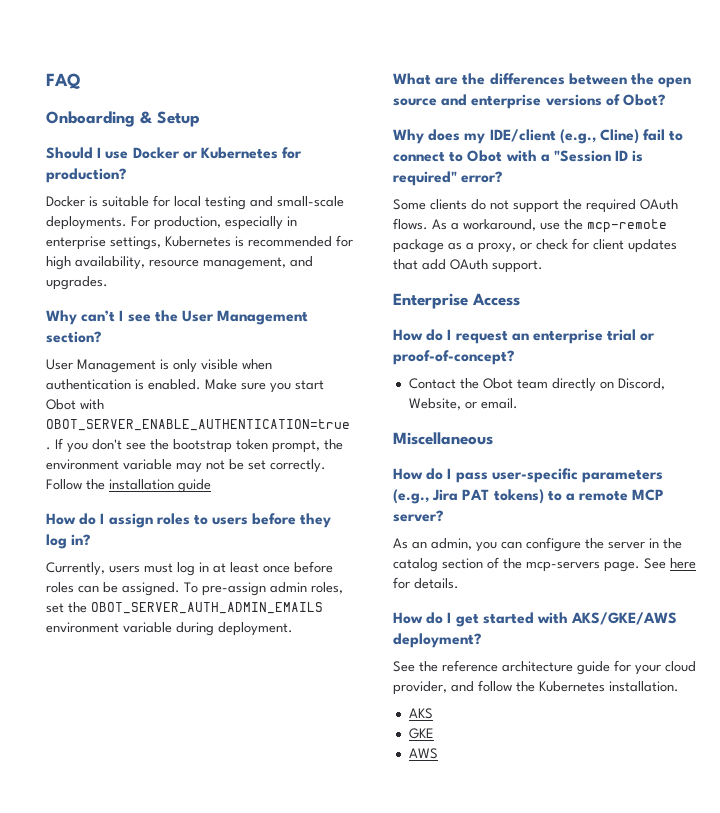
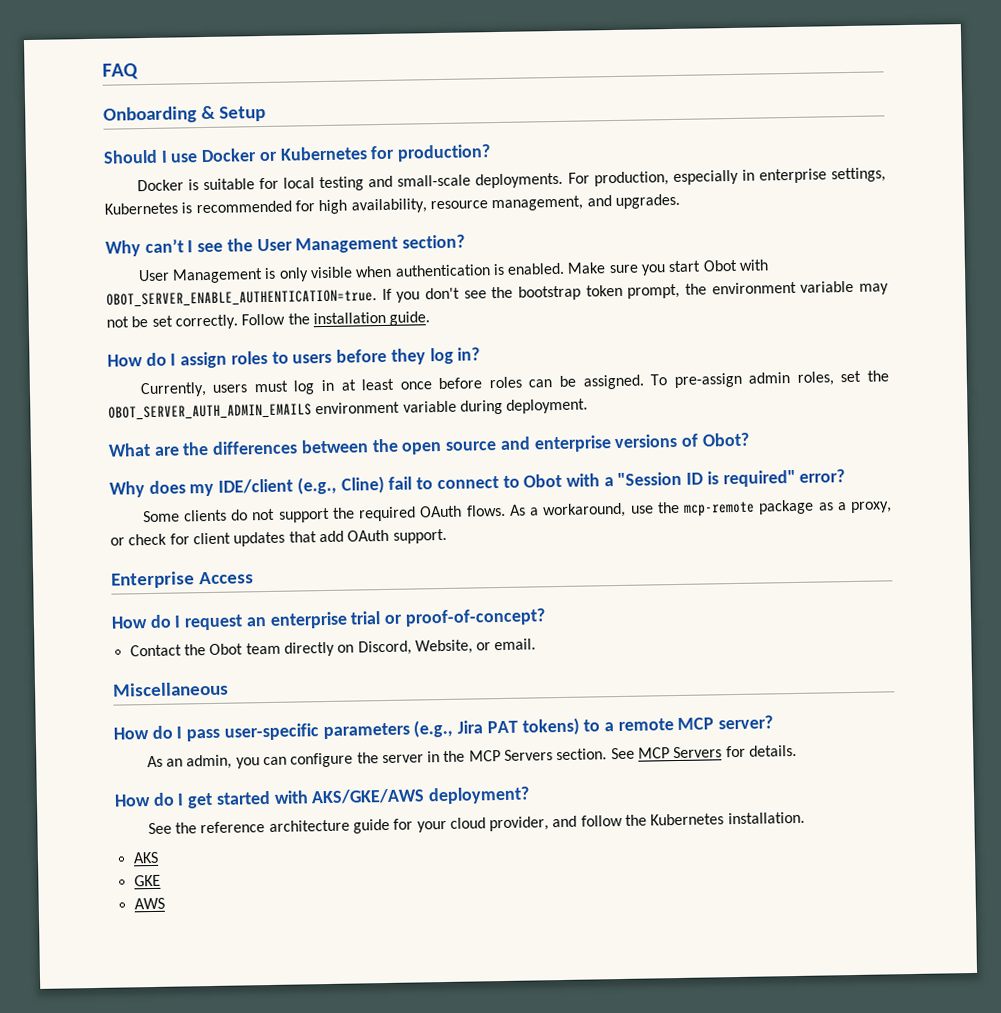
[178,479,211,493] guide -> [389,311,431,326] guide.
[393,557,696,572] catalog section of the mcp-servers page. See here -> [468,746,723,762] MCP Servers section. See MCP Servers

